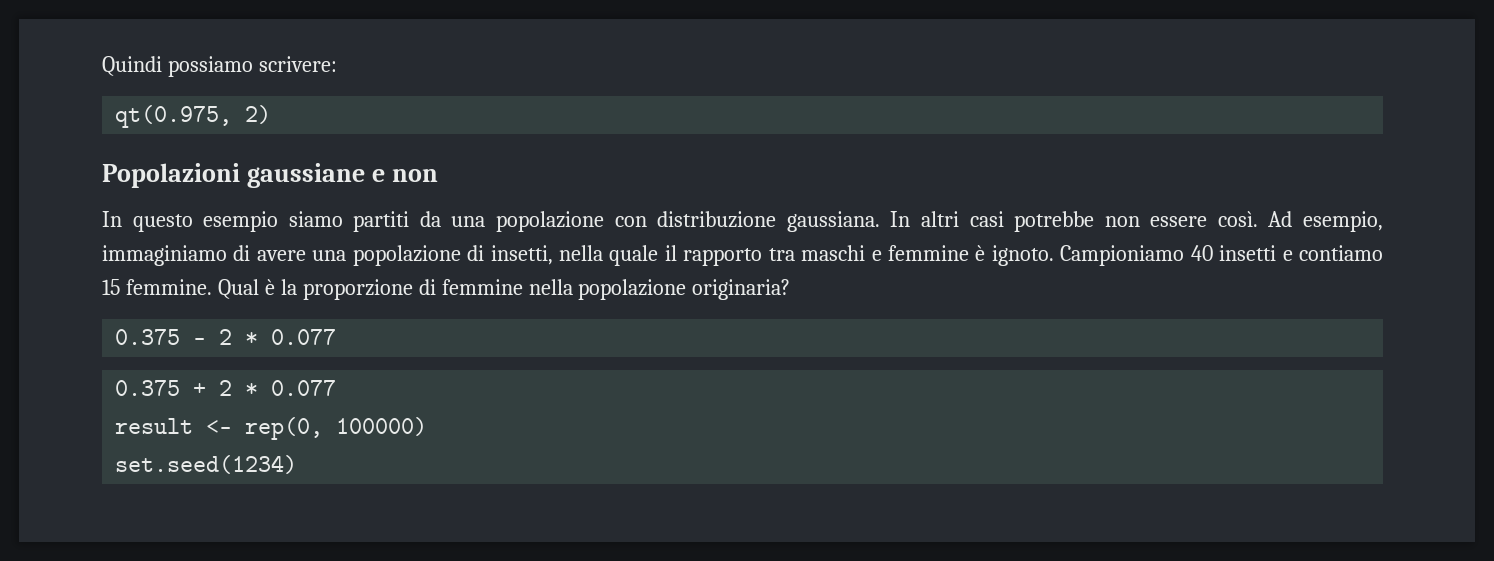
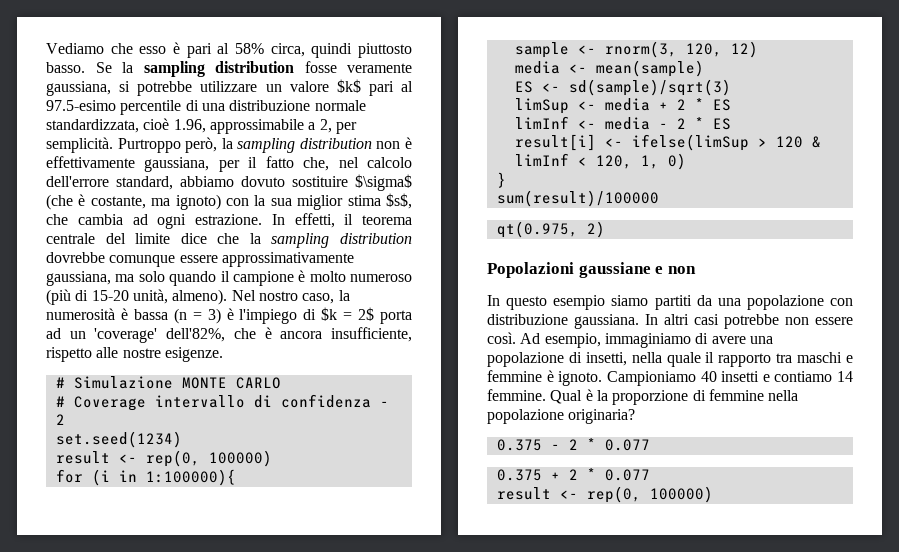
[102,56,337,77] Quindi possiamo scrivere: -> [46,42,412,58] [46,61,412,77] [46,79,413,96] [46,100,366,115] [46,118,357,134] [46,137,412,153] [46,156,412,172] [46,174,412,191] [46,193,412,210] [46,213,412,229] [46,233,412,248] [46,252,354,267] [46,270,412,286] [46,289,350,305] [46,307,412,324] [46,327,413,343] [46,347,223,362] [55,376,281,389] [55,394,389,411] [55,414,65,425] [55,431,182,448] [55,450,272,467] [55,469,236,486] [514,41,758,58] [514,60,704,77] [514,79,731,96] [514,98,731,114] [514,116,731,130] [514,134,821,151] [514,153,686,170] [496,172,506,188] [496,190,659,207] Vediamo che esso è pari al 58% circa, quindi piuttosto basso. Se la sampling distribution fosse veramente gaussiana, si potrebbe utilizzare un valore $k$ pari al 97.5-esimo percentile di una distribuzione normale standardizzata, cioè 1.96, approssimabile a 2, per semplicità. Purtroppo però, la sampling distribution non è effettivamente gaussiana, per il fatto che, nel calcolo dell'errore standard, abbiamo dovuto sostituire $\sigma$ (che è costante, ma ignoto) con la sua miglior stima $s$, che cambia ad ogni estrazione. In effetti, il teorema centrale del limite dice che la sampling distribution dovrebbe comunque essere approssimativamente gaussiana, ma solo quando il campione è molto numeroso (più di 15-20 unità, almeno). Nel nostro caso, la numerosità è bassa (n = 3) è l'impiego di $k = 2$ porta ad un 'coverage' dell'82%, che è ancora insufficiente, rispetto alle nostre esigenze. // # Simulazione MONTE CARLO // # Coverage intervallo di confidenza - 2 // set.seed(1234) // result <- rep(0, 100000) // for (i in 1:100000){ // sample <- rnorm(3, 120, 12) // media <- mean(sample) // ES <- sd(sample)/sqrt(3) // limSup <- media + 2 * ES // limInf <- media - 2 * ES // result[i] <- ifelse(limSup > 120 & limInf < 120, 1, 0) // } // sum(result)/100000
[102,279,120,295] 15 -> [837,371,853,382] 14
[115,455,298,474] // set.seed(1234) -> (713, 494) none

